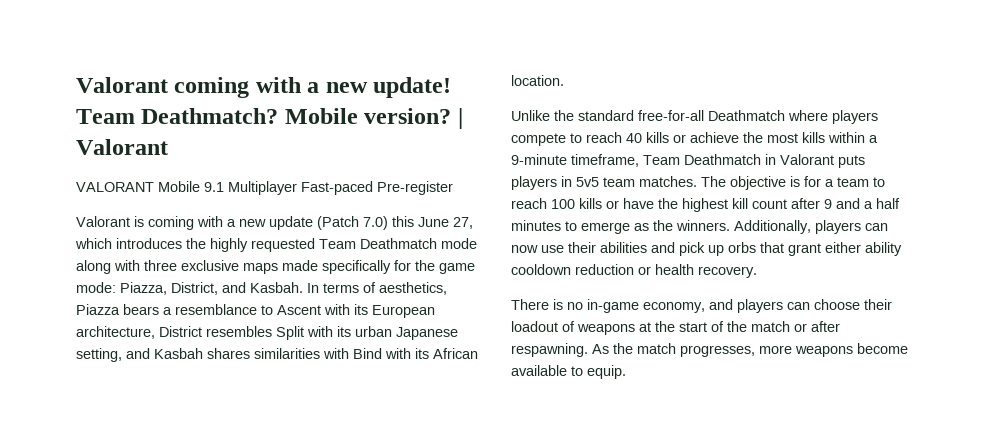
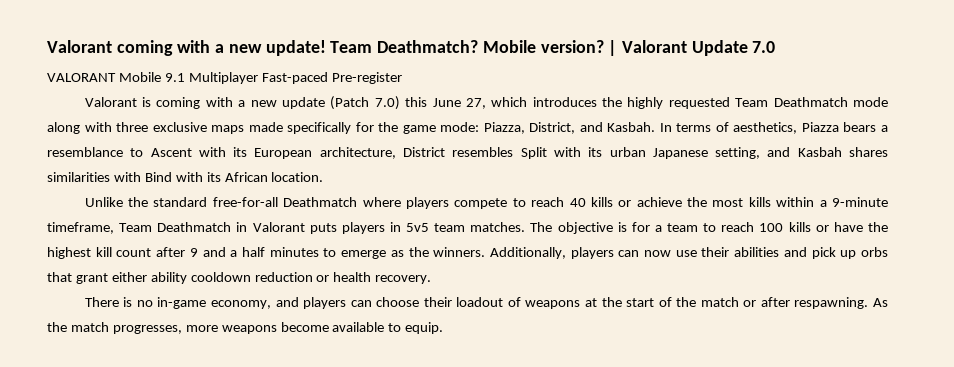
(168, 147) none -> [691,40,776,56] Update 7.0

